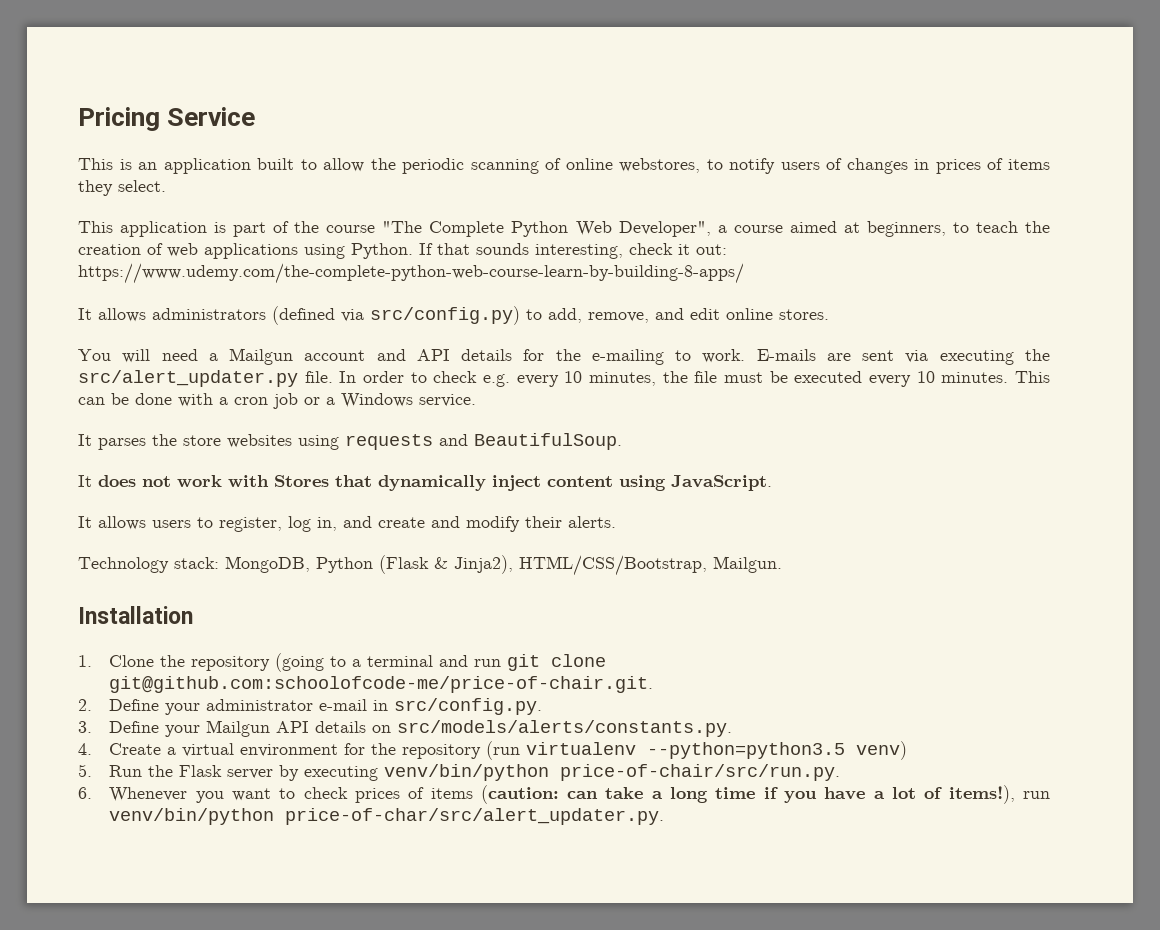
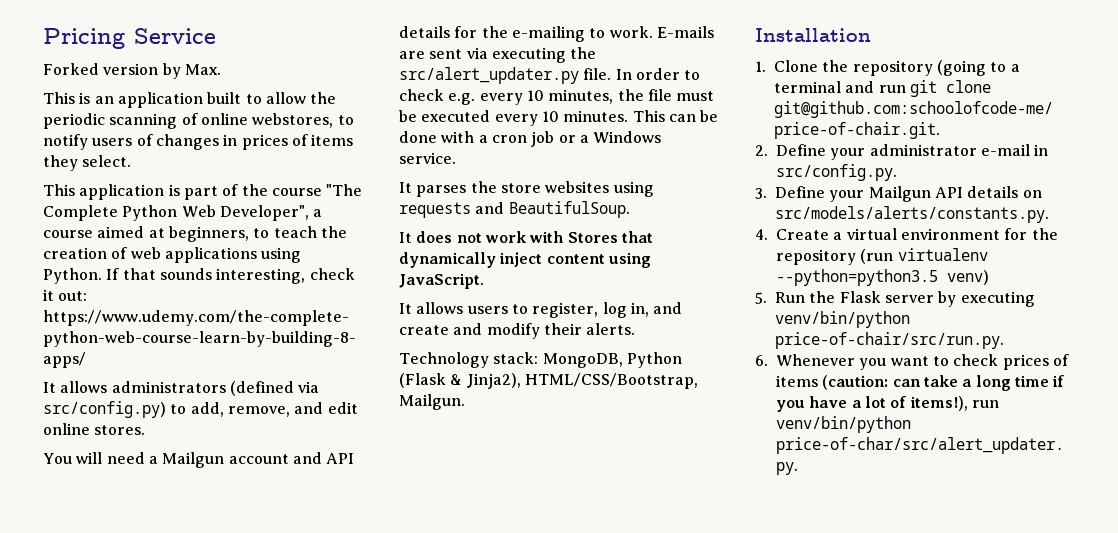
(256, 116) none -> [43,63,221,79] // Forked version by Max.

